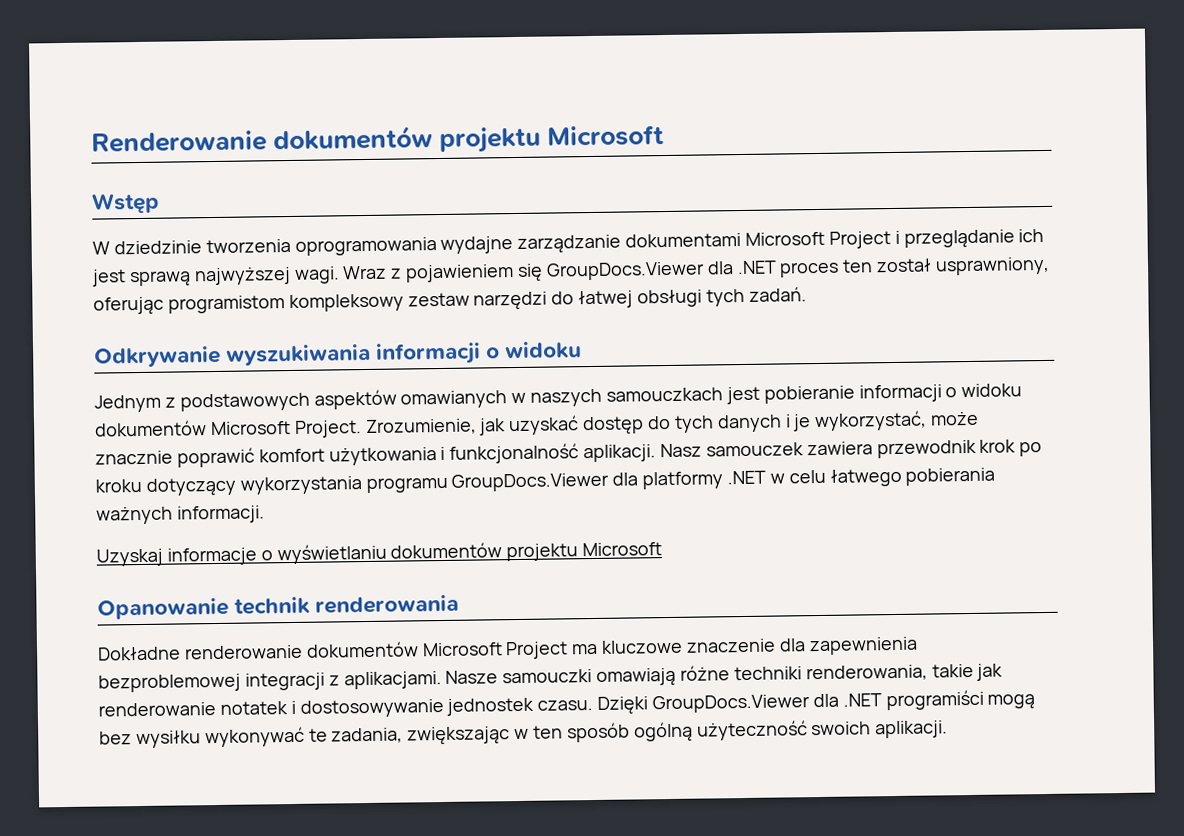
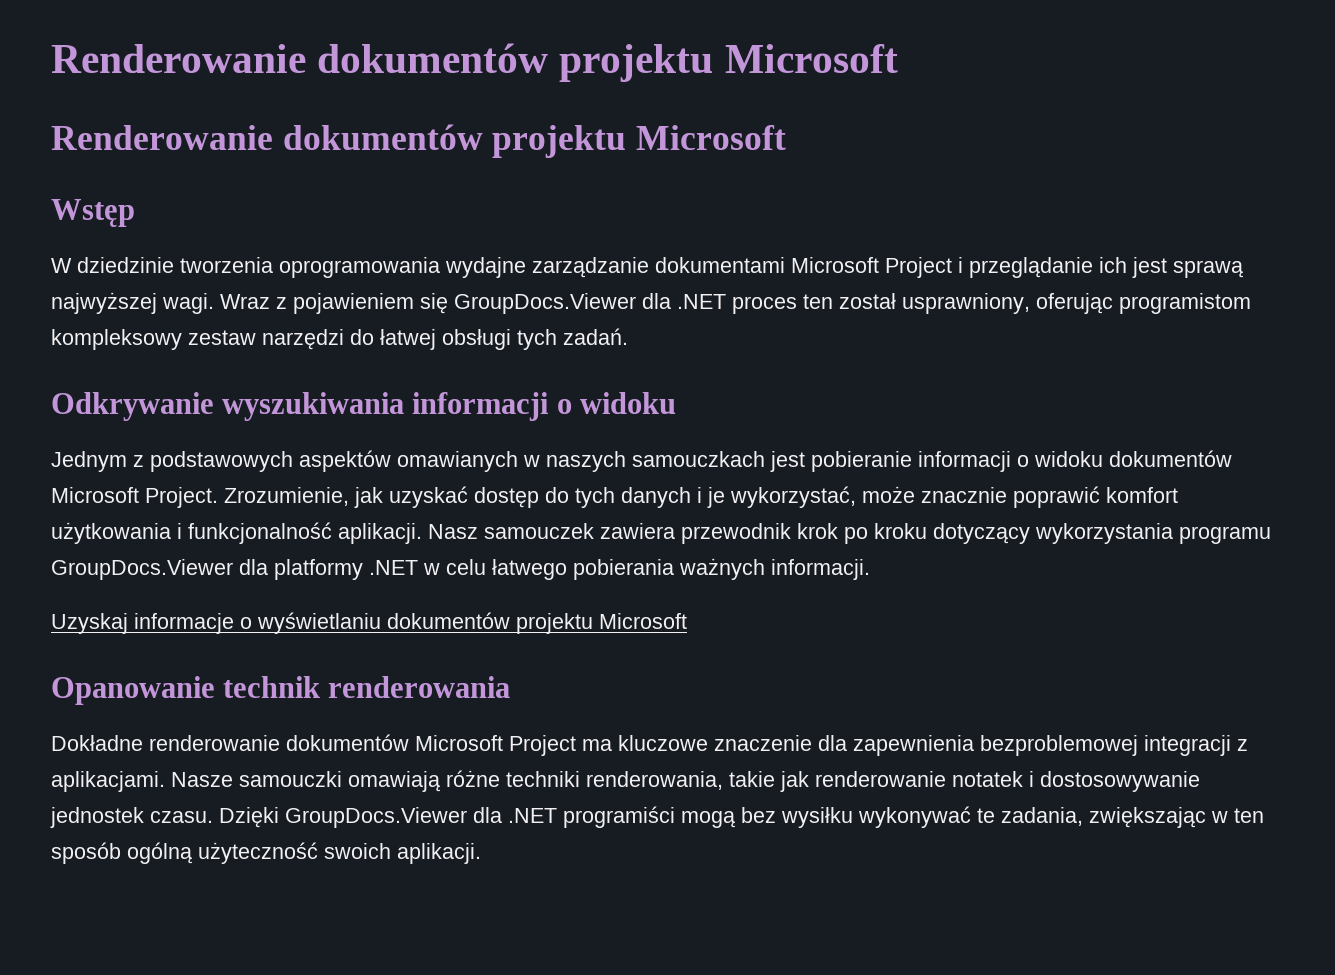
[91,125,665,153] Renderowanie dokumentów projektu Microsoft -> [51,43,898,82] [51,124,786,158] Renderowanie dokumentów projektu Microsoft // Renderowanie dokumentów projektu Microsoft

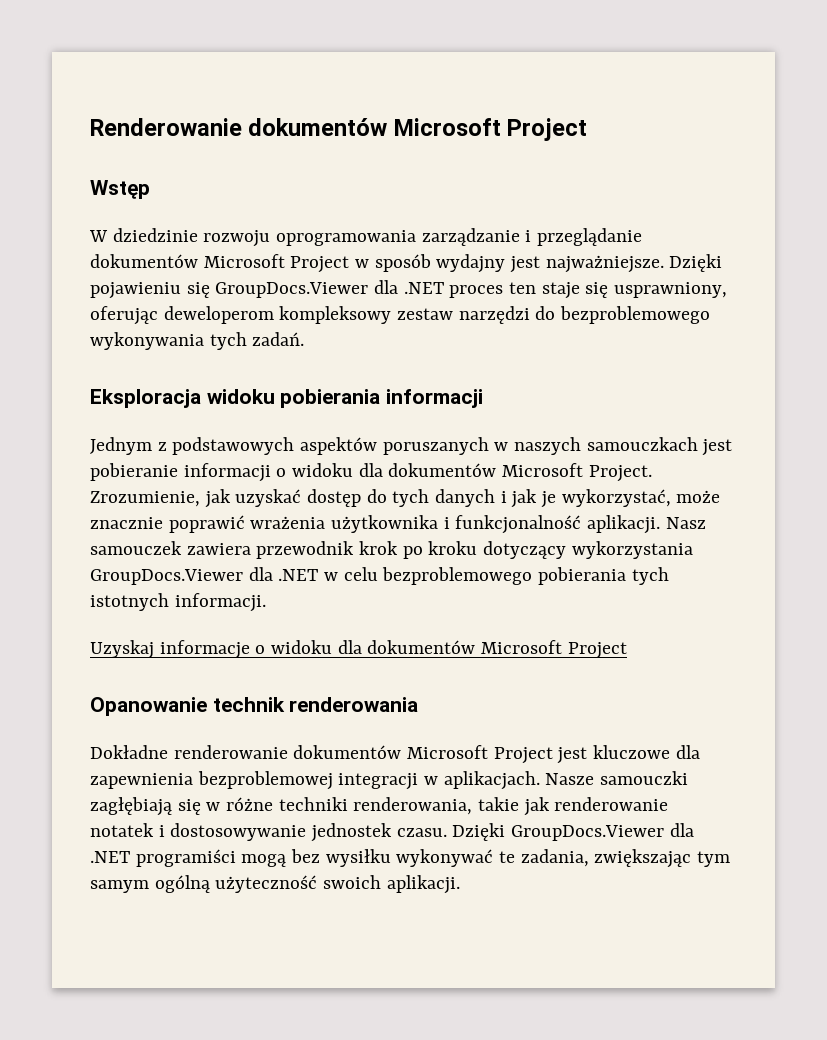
[51,43,898,82] [51,124,786,158] Renderowanie dokumentów projektu Microsoft // Renderowanie dokumentów projektu Microsoft -> [90,118,588,141] Renderowanie dokumentów Microsoft Project
[180,257,1243,278] [51,292,414,314] tworzenia oprogramowania wydajne zarządzanie dokumentami Microsoft Project i przeglądanie ich jest sprawą najwyższej wagi. Wraz z pojawieniem -> [203,228,643,247] [90,254,723,273] [90,282,181,299] rozwoju oprogramowania zarządzanie i przeglądanie dokumentów Microsoft Project w sposób wydajny jest najważniejsze. Dzięki pojawieniu
[839,293,896,309] został -> [541,282,609,299] staje się
[1119,293,1251,314] programistom -> [163,306,274,324] deweloperom
[380,329,511,350] łatwej obsługi -> [560,306,711,324] [90,332,204,350] bezproblemowego wykonywania
[51,392,676,421] Odkrywanie wyszukiwania informacji o widoku -> [90,389,484,408] Eksploracja widoku pobierania informacji
[397,451,518,472] omawianych -> [382,437,489,455] poruszanych
(1103, 459) none -> [358,463,383,477] dla
(702, 495) none -> [511,489,538,508] jak
[1106,487,1178,503] [51,522,171,544] komfort użytkowania -> [250,515,439,533] wrażenia użytkownika
[1179,526,1271,544] [51,559,363,580] programu GroupDocs.Viewer dla platformy -> [90,567,273,585] GroupDocs.Viewer dla
[492,558,765,580] łatwego pobierania ważnych -> [382,567,669,585] [90,593,169,611] bezproblemowego pobierania tych istotnych
[257,612,687,634] wyświetlaniu dokumentów projektu Microsoft -> [271,640,627,659] widoku dla dokumentów Microsoft Project
[582,735,812,751] ma kluczowe znaczenie -> [557,745,671,764] jest kluczowe
[1237,739,1248,751] [51,771,440,792] z aplikacjami. Nasze samouczki omawiają -> [424,771,689,790] [90,797,221,816] w aplikacjach. Nasze samouczki zagłębiają się w
[1211,808,1264,823] [51,842,121,864] w ten sposób -> [697,851,731,867] [90,880,149,893] tym samym

